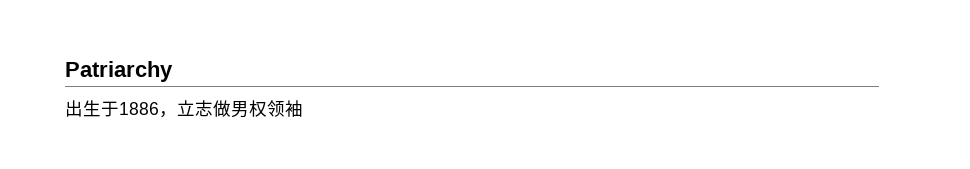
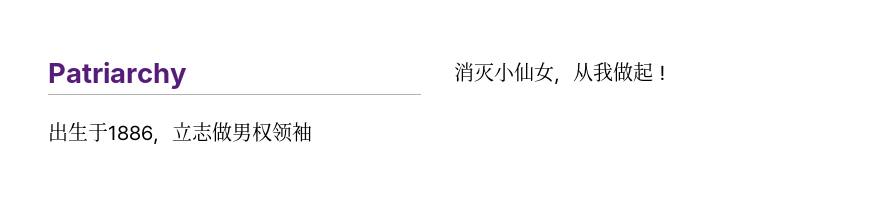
(303, 108) none -> [454,62,672,85] // 消灭小仙女，从我做起！

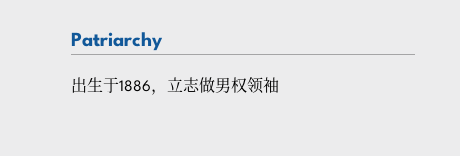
[454,62,672,85] // 消灭小仙女，从我做起！ -> (279, 85) none

